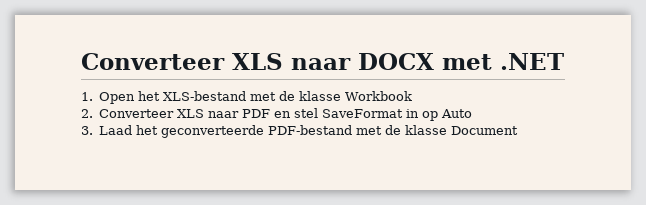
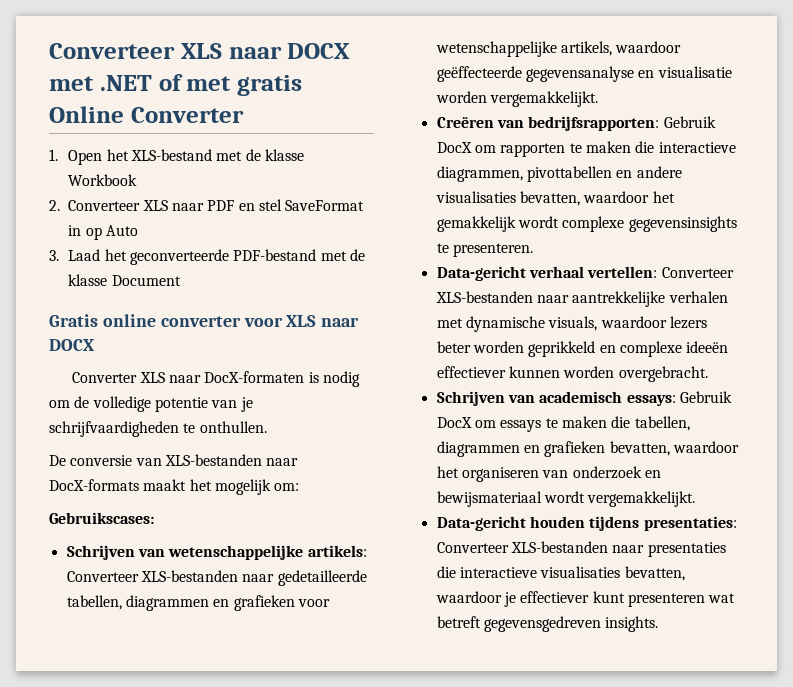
(564, 61) none -> [158,74,302,96] [49,106,244,123] of met gratis Online Converter
(519, 130) none -> [49,314,360,327] [49,339,95,351] [72,371,360,387] [49,396,253,412] [49,421,267,437] [49,454,299,466] [49,479,300,495] [49,512,154,524] [66,545,367,560] [66,570,367,586] [66,595,330,611] [435,41,682,57] [436,66,732,82] [435,91,598,107] [436,116,716,131] [436,141,736,157] [436,166,682,182] [435,191,675,206] [436,216,737,232] [436,243,533,257] [436,266,734,281] [435,291,728,307] [436,316,707,332] [436,341,729,357] [436,366,708,382] [436,391,732,406] [436,416,690,432] [436,441,739,457] [436,466,661,482] [436,491,696,507] [436,516,737,531] [436,541,726,557] [436,566,685,581] [435,591,736,607] [436,616,659,632] // Gratis online converter voor XLS naar DOCX // Converter XLS naar DocX-formaten is nodig om de volledige potentie van je schrijfvaardigheden te onthullen. // De conversie van XLS-bestanden naar DocX-formats maakt het mogelijk om: // Gebruikscases: // Schrijven van wetenschappelijke artikels: Converteer XLS-bestanden naar gedetailleerde tabellen, diagrammen en grafieken voor wetenschappelijke artikels, waardoor geëffecteerde gegevensanalyse en visualisatie worden vergemakkelijkt. // Creëren van bedrijfsrapporten: Gebruik DocX om rapporten te maken die interactieve diagrammen, pivottabellen en andere visualisaties bevatten, waardoor het gemakkelijk wordt complexe gegevensinsights te presenteren. // Data-gericht verhaal vertellen: Converteer XLS-bestanden naar aantrekkelijke verhalen met dynamische visuals, waardoor lezers beter worden geprikkeld en complexe ideeën effectiever kunnen worden overgebracht. // Schrijven van academisch essays: Gebruik DocX om essays te maken die tabellen, diagrammen en grafieken bevatten, waardoor het organiseren van onderzoek en bewijsmateriaal wordt vergemakkelijkt. // Data-gericht houden tijdens presentaties: Converteer XLS-bestanden naar presentaties die interactieve visualisaties bevatten, waardoor je effectiever kunt presenteren wat betreft gegevensgedreven insights.

